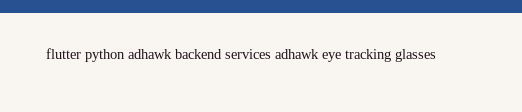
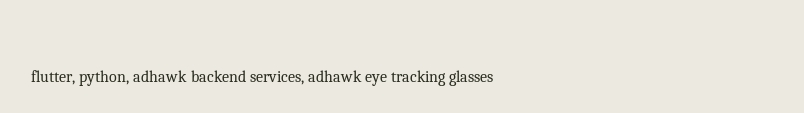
[46,48,125,62] flutter python -> [31,70,130,86] flutter, python,
[225,49,271,59] services -> [249,71,304,85] services,

